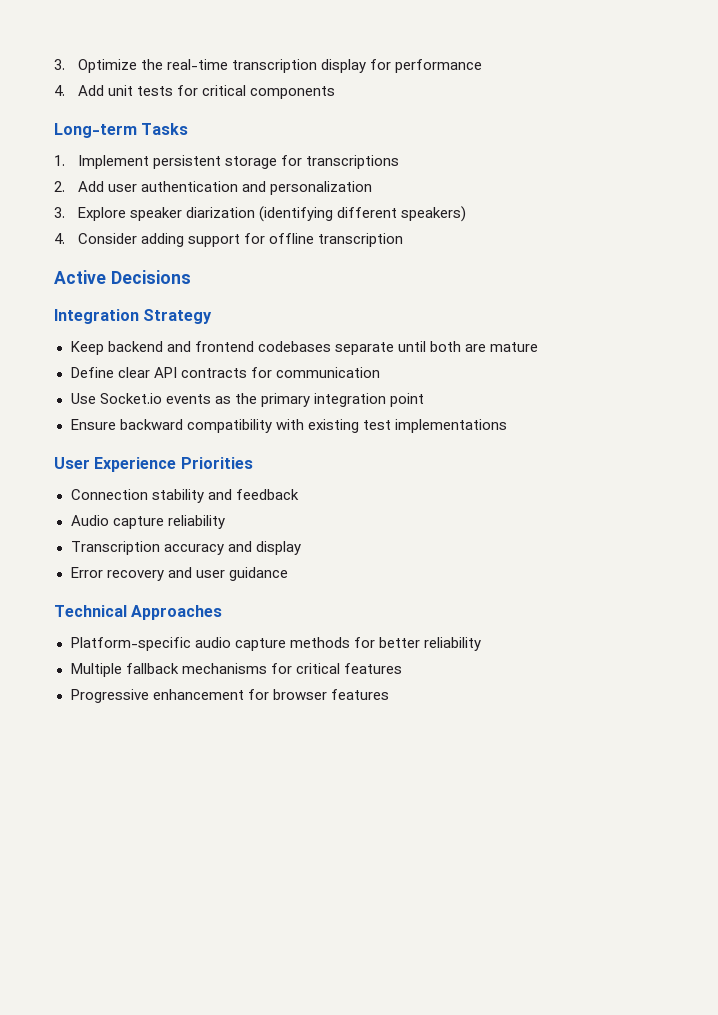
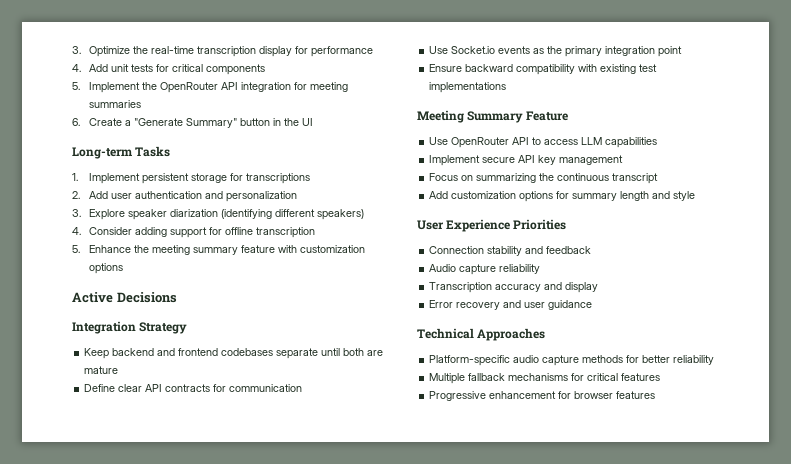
(336, 92) none -> [72,82,349,93] [89,100,142,108] [72,118,314,128] // 5. Implement the OpenRouter API integration for meeting summaries // 6. Create a "Generate Summary" button in the UI
(404, 240) none -> [72,245,366,255] [89,263,124,274] // 5. Enhance the meeting summary feature with customization options
(507, 426) none -> [417,110,569,123] [429,137,658,148] [429,155,624,166] [429,173,659,184] [429,191,696,202] // Meeting Summary Feature // Use OpenRouter API to access LLM capabilities // Implement secure API key management // Focus on summarizing the continuous transcript // Add customization options for summary length and style

